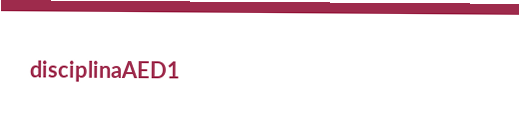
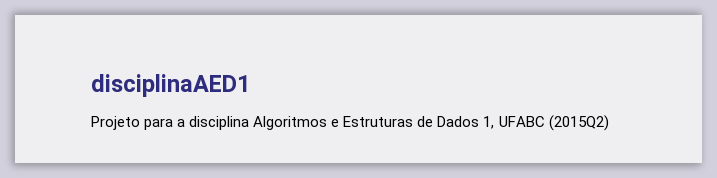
(180, 71) none -> [91,115,609,131] // Projeto para a disciplina Algoritmos e Estruturas de Dados 1, UFABC (2015Q2)

